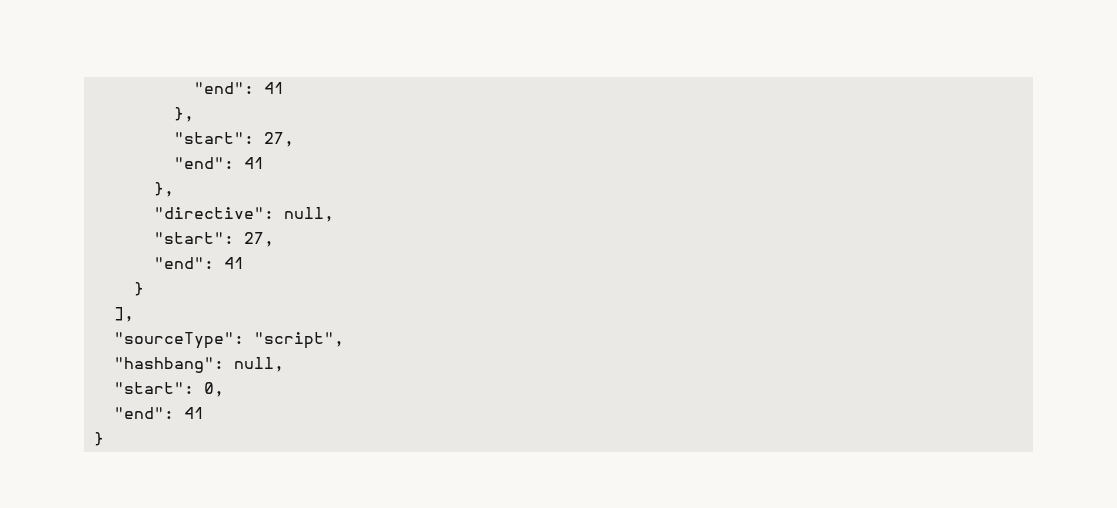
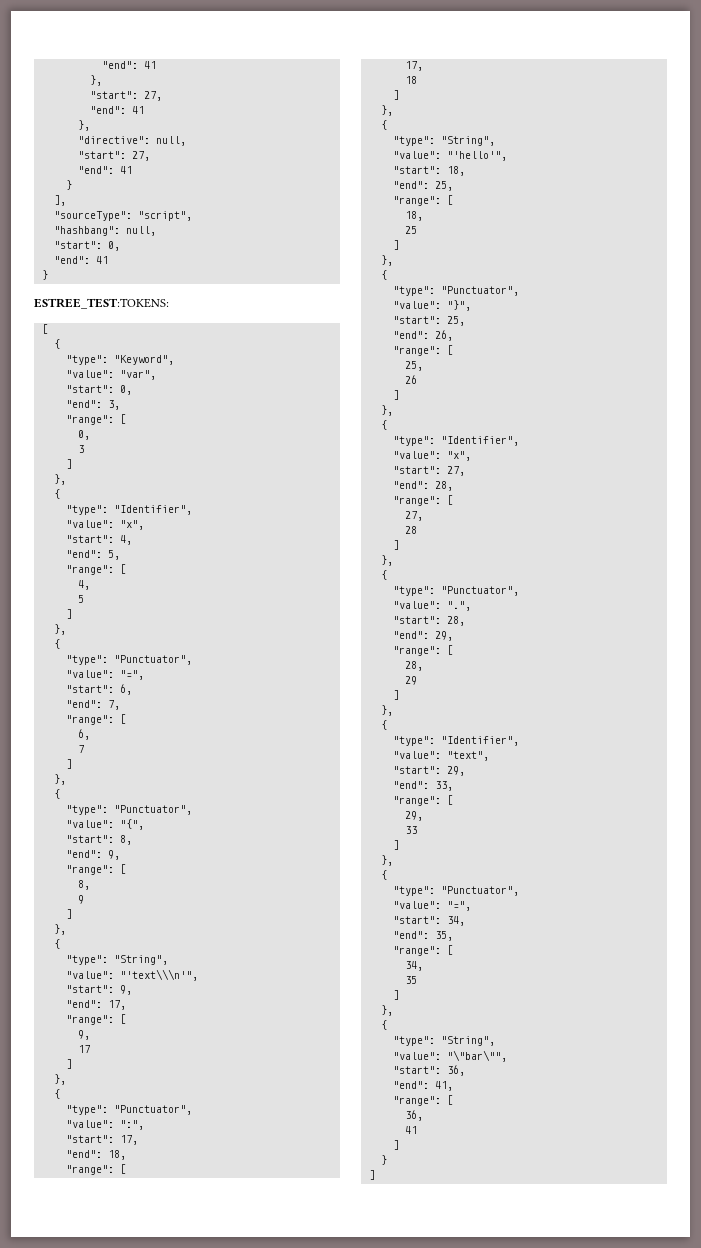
(104, 439) none -> [34,298,169,309] [41,324,48,334] [53,339,60,349] [65,355,174,365] [65,370,156,380] [65,385,132,395] [65,400,120,410] [65,414,126,425] [77,430,90,440] [77,445,84,453] [65,459,72,469] [53,474,66,485] [53,489,60,499] [65,505,192,515] [65,520,144,530] [65,535,132,545] [65,550,120,560] [65,564,126,575] [77,580,90,590] [77,595,84,603] [65,609,72,619] [53,624,66,635] [53,639,60,649] [65,655,192,665] [65,670,144,680] [65,684,132,695] [65,700,120,710] [65,714,126,725] [77,729,90,740] [77,745,84,753] [65,759,72,769] [53,774,66,785] [53,789,60,799] [65,805,192,815] [65,819,144,830] [65,835,132,845] [65,850,120,860] [65,864,126,875] [77,880,90,890] [77,895,84,904] [65,909,72,919] [53,924,66,935] [53,939,60,949] [65,955,168,965] [65,969,198,981] [65,985,132,995] [65,1000,126,1010] [65,1014,126,1025] [77,1030,90,1040] [77,1045,90,1053] [65,1059,72,1069] [53,1074,66,1085] [53,1089,60,1099] [65,1105,192,1115] [65,1120,144,1130] [65,1135,138,1145] [65,1150,126,1160] [65,1164,126,1175] [404,61,423,71] [404,76,417,84] [392,90,399,100] [380,105,393,116] [380,120,387,130] [392,136,495,146] [392,151,507,161] [392,166,465,176] [392,181,453,191] [392,195,453,206] [404,211,423,221] [404,226,417,234] [392,240,399,250] [380,255,393,266] [380,270,387,280] [392,286,519,296] [392,300,471,311] [392,316,465,326] [392,330,453,341] [392,345,453,356] [404,361,423,371] [404,375,417,384] [392,390,399,400] [380,405,393,416] [380,420,387,430] [392,436,519,446] [392,451,471,461] [392,466,465,476] [392,481,453,491] [392,495,453,506] [404,511,423,521] [404,526,417,534] [392,540,399,550] [380,555,393,566] [380,570,387,580] [392,586,519,596] [392,601,471,611] [392,616,465,626] [392,631,453,641] [392,645,453,656] [404,661,423,671] [404,676,417,685] [392,690,399,700] [380,705,393,716] [380,720,387,730] [392,736,519,746] [392,751,489,761] [392,766,465,776] [392,781,453,791] [392,795,453,806] [404,811,423,821] [404,826,417,834] [392,840,399,850] [380,855,393,866] [380,870,387,880] [392,886,519,896] [392,901,471,911] [392,916,465,926] [392,931,453,941] [392,945,453,956] [404,961,423,971] [404,976,417,984] [392,990,399,1000] [380,1005,393,1016] [380,1020,387,1030] [392,1036,495,1046] [392,1050,507,1062] [392,1065,465,1076] [392,1081,453,1091] [392,1095,453,1106] [404,1110,423,1121] [404,1126,417,1134] [392,1140,399,1150] [380,1155,387,1165] [368,1170,375,1180] // ESTREE_TEST:TOKENS: // [ // { // "type": "Keyword", // "value": "var", // "start": 0, // "end": 3, // "range": [ // 0, // 3 // ] // }, // { // "type": "Identifier", // "value": "x", // "start": 4, // "end": 5, // "range": [ // 4, // 5 // ] // }, // { // "type": "Punctuator", // "value": "=", // "start": 6, // "end": 7, // "range": [ // 6, // 7 // ] // }, // { // "type": "Punctuator", // "value": "{", // "start": 8, // "end": 9, // "range": [ // 8, // 9 // ] // }, // { // "type": "String", // "value": "'text\\\n'", // "start": 9, // "end": 17, // "range": [ // 9, // 17 // ] // }, // { // "type": "Punctuator", // "value": ":", // "start": 17, // "end": 18, // "range": [ // 17, // 18 // ] // }, // { // "type": "String", // "value": "'hello'", // "start": 18, // "end": 25, // "range": [ // 18, // 25 // ] // }, // { // "type": "Punctuator", // "value": "}", // "start": 25, // "end": 26, // "range": [ // 25, // 26 // ] // }, // { // "type": "Identifier", // "value": "x", // "start": 27, // "end": 28, // "range": [ // 27, // 28 // ] // }, // { // "type": "Punctuator", // "value": ".", // "start": 28, // "end": 29, // "range": [ // 28, // 29 // ] // }, // { // "type": "Identifier", // "value": "text", // "start": 29, // "end": 33, // "range": [ // 29, // 33 // ] // }, // { // "type": "Punctuator", // "value": "=", // "start": 34, // "end": 35, // "range": [ // 34, // 35 // ] // }, // { // "type": "String", // "value": "\"bar\"", // "start": 36, // "end": 41, // "range": [ // 36, // 41 // ] // } // ]

